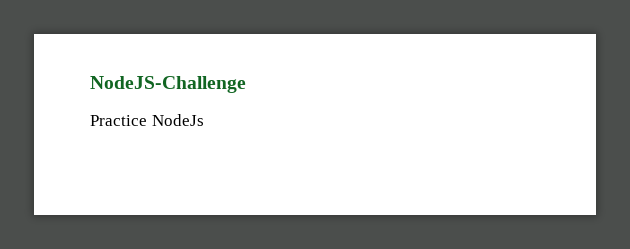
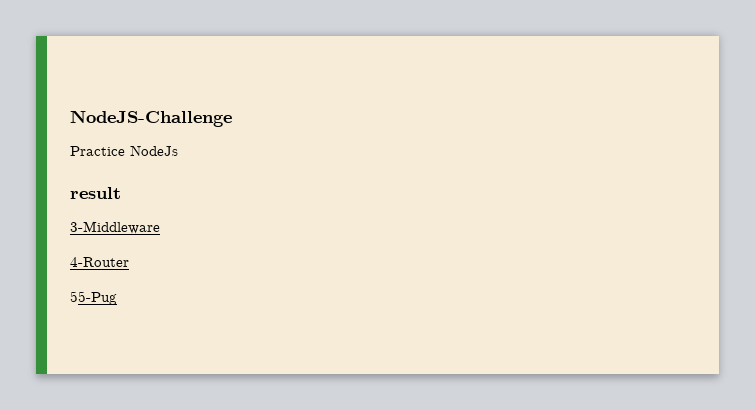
(204, 120) none -> [70,187,121,199] [70,221,160,234] [70,257,129,267] [70,291,117,305] // result // 3-Middleware // 4-Router // 55-Pug

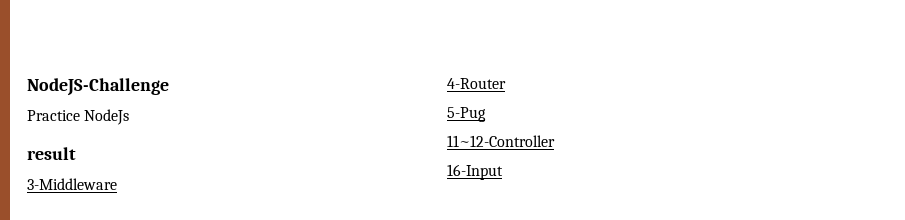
[70,291,117,305] 55-Pug -> [447,107,486,122] [447,135,555,147] [447,164,503,180] 5-Pug // 11~12-Controller // 16-Input

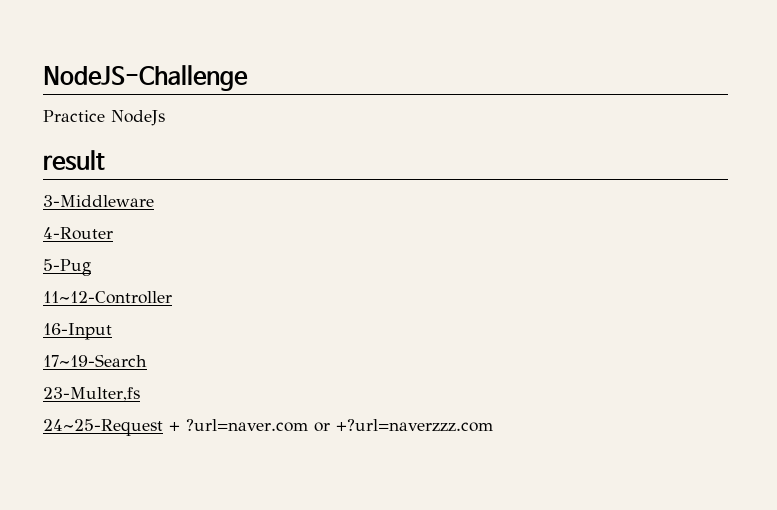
(503, 172) none -> [43,354,147,367] [43,387,140,401] [43,419,493,436] // 17~19-Search // 23-Multer,fs // 24~25-Request + ?url=naver.com or +?url=naverzzz.com

